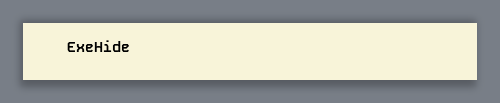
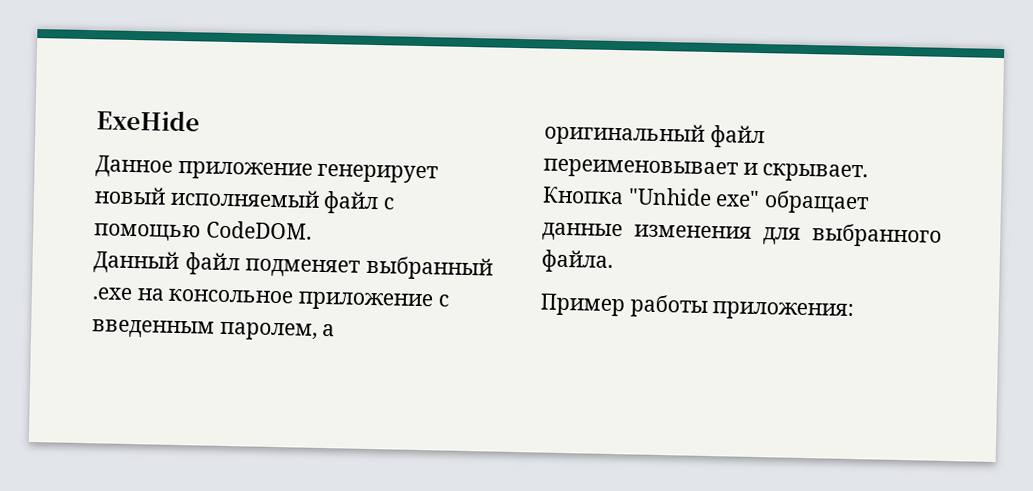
(130, 46) none -> [95,155,440,184] [94,186,395,215] [94,220,312,242] [93,250,494,281] [92,287,449,312] [92,319,336,341] [544,121,765,149] [543,158,869,183] [542,186,871,215] [542,222,942,248] [541,249,613,273] [540,293,855,322] // Данное приложение генерирует новый исполняемый файл с помощью CodeDOM. // Данный файл подменяет выбранный .exe на консольное приложение с введенным паролем, а оригинальный файл переименовывает и скрывает. Кнопка "Unhide exe" обращает данные изменения для выбранного файла. // Пример работы приложения:

